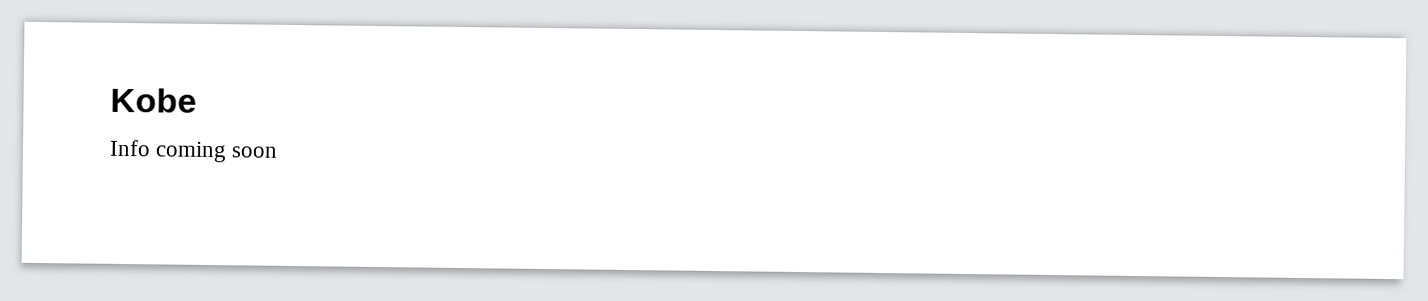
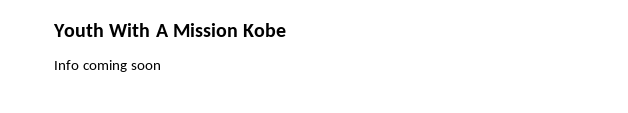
(110, 100) none -> [53,23,238,37] Youth With A Mission

